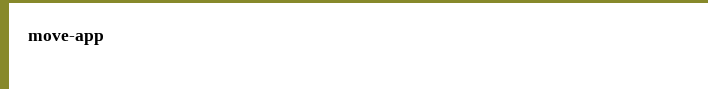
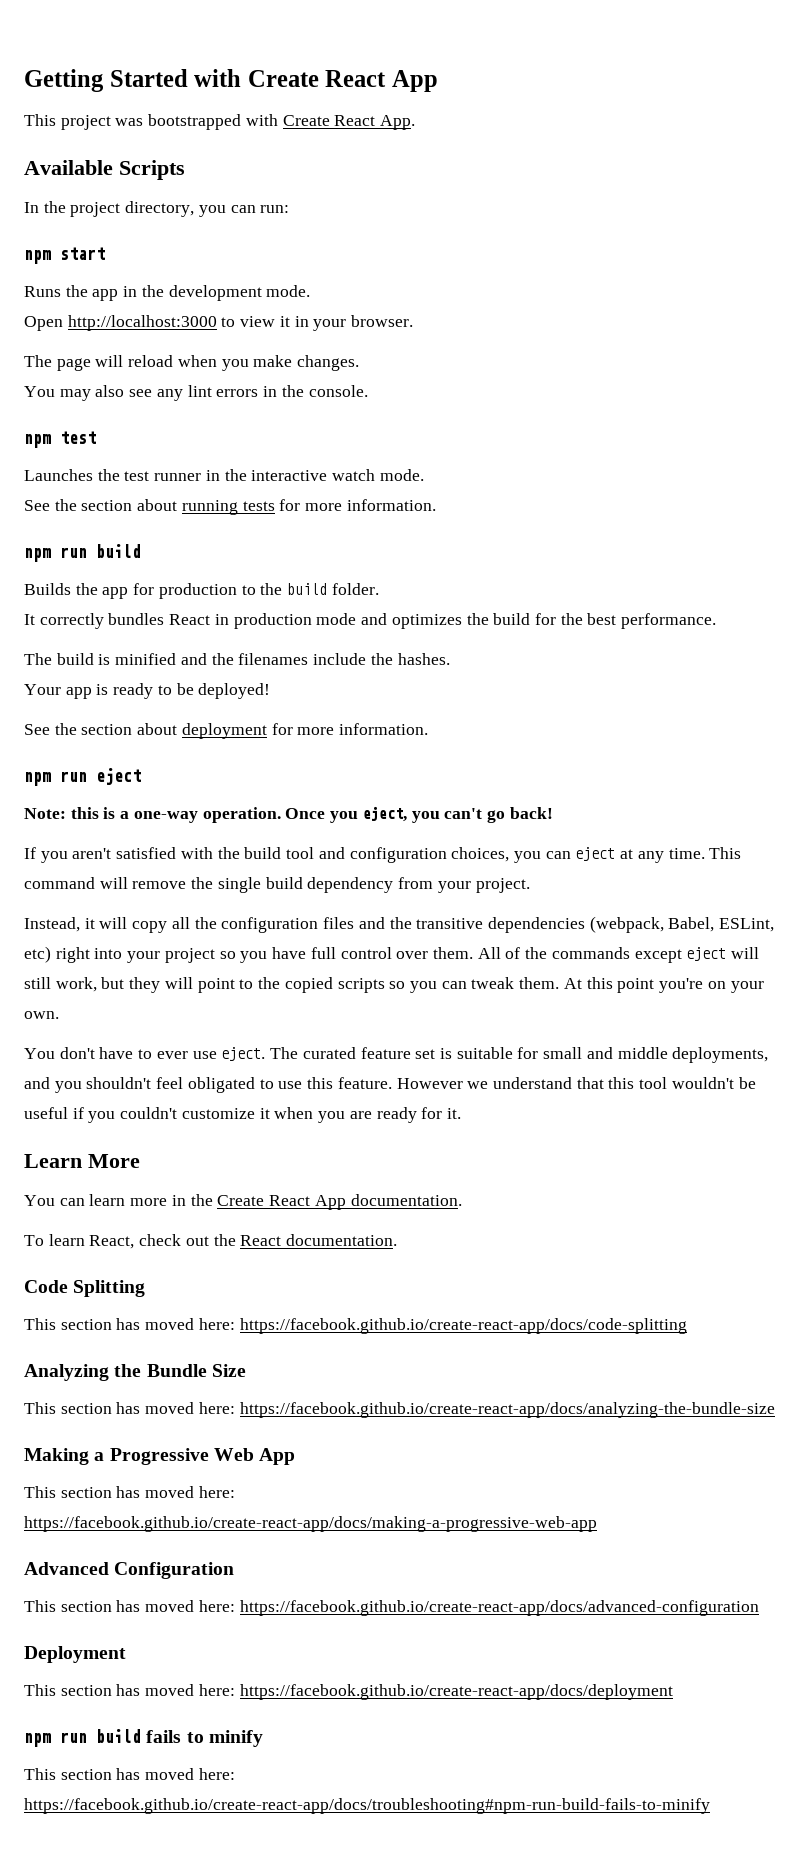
[28,33,104,45] move-app -> [24,69,439,92] [24,114,416,130] [24,160,185,180] [24,201,290,217] [24,247,105,264] [24,285,311,301] [24,315,414,331] [24,355,360,371] [24,385,368,401] [24,431,96,448] [24,469,424,481] [24,499,436,515] [24,544,141,562] [24,583,379,599] [24,613,717,629] [24,653,450,665] [24,683,271,699] [24,723,429,739] [24,768,141,786] [24,806,553,823] [24,847,742,863] [24,877,530,893] [24,916,775,933] [24,946,760,963] [24,977,764,993] [24,1011,59,1019] [24,1047,769,1063] [24,1077,756,1093] [24,1107,461,1123] [24,1154,140,1168] [24,1194,462,1210] [24,1234,398,1249] [24,1280,146,1297] [24,1318,687,1334] [24,1364,246,1381] [24,1402,775,1418] [24,1448,296,1465] [24,1486,235,1498] [24,1516,597,1532] [24,1562,235,1579] [24,1600,759,1616] [24,1646,126,1663] [24,1684,673,1700] [24,1729,263,1747] [24,1768,235,1780] [24,1798,710,1814] Getting Started with Create React App // This project was bootstrapped with Create React App. // Available Scripts // In the project directory, you can run: // npm start // Runs the app in the development mode. // Open http://localhost:3000 to view it in your browser. // The page will reload when you make changes. // You may also see any lint errors in the console. // npm test // Launches the test runner in the interactive watch mode. // See the section about running tests for more information. // npm run build // Builds the app for production to the build folder. // It correctly bundles React in production mode and optimizes the build for the best performance. // The build is minified and the filenames include the hashes. // Your app is ready to be deployed! // See the section about deployment for more information. // npm run eject // Note: this is a one-way operation. Once you eject, you can't go back! // If you aren't satisfied with the build tool and configuration choices, you can eject at any time. This command will remove the single build dependency from your project. // Instead, it will copy all the configuration files and the transitive dependencies (webpack, Babel, ESLint, etc) right into your project so you have full control over them. All of the commands except eject will still work, but they will point to the copied scripts so you can tweak them. At this point you're on your own. // You don't have to ever use eject. The curated feature set is suitable for small and middle deployments, and you shouldn't feel obligated to use this feature. However we understand that this tool wouldn't be useful if you couldn't customize it when you are ready for it. // Learn More // You can learn more in the Create React App documentation. // To learn React, check out the React documentation. // Code Splitting // This section has moved here: https://facebook.github.io/create-react-app/docs/code-splitting // Analyzing the Bundle Size // This section has moved here: https://facebook.github.io/create-react-app/docs/analyzing-the-bundle-size // Making a Progressive Web App // This section has moved here: https://facebook.github.io/create-react-app/docs/making-a-progressive-web-app // Advanced Configuration // This section has moved here: https://facebook.github.io/create-react-app/docs/advanced-configuration // Deployment // This section has moved here: https://facebook.github.io/create-react-app/docs/deployment // npm run build fails to minify // This section has moved here: https://facebook.github.io/create-react-app/docs/troubleshooting#npm-run-build-fails-to-minify

